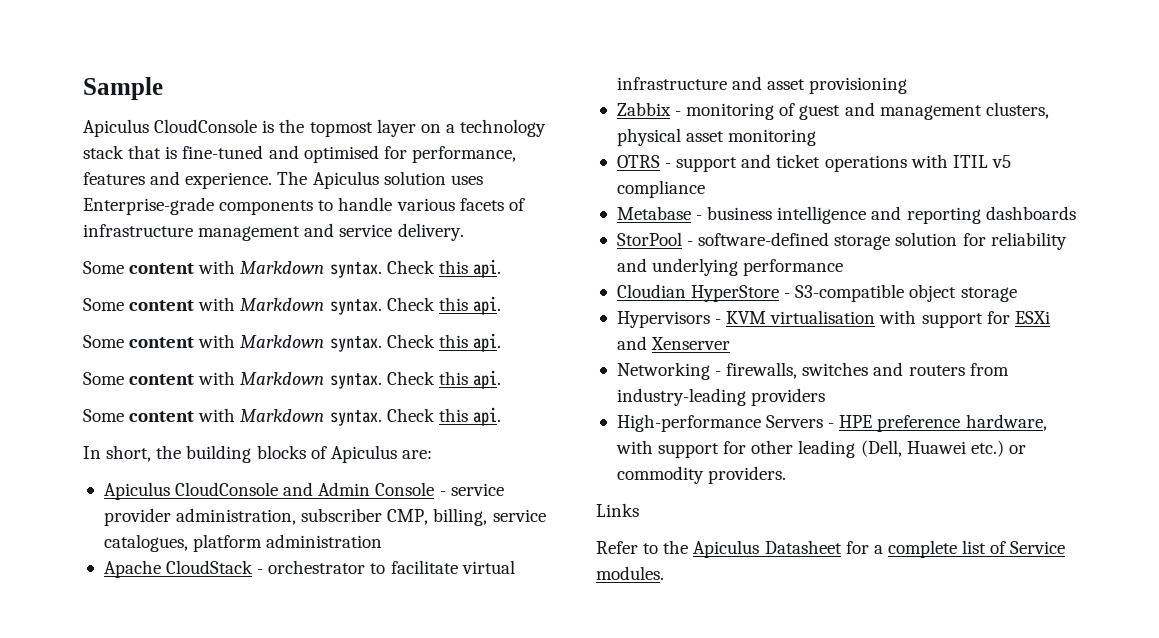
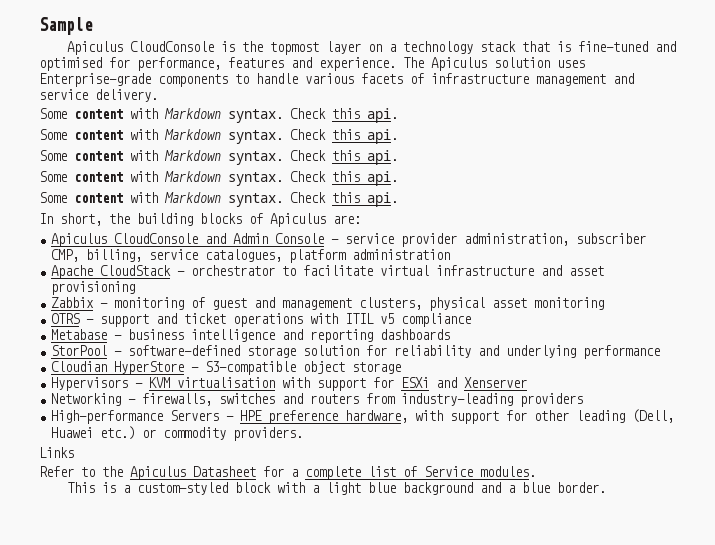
(664, 573) none -> [66,482,606,495] // This is a custom-styled block with a light blue background and a blue border.

